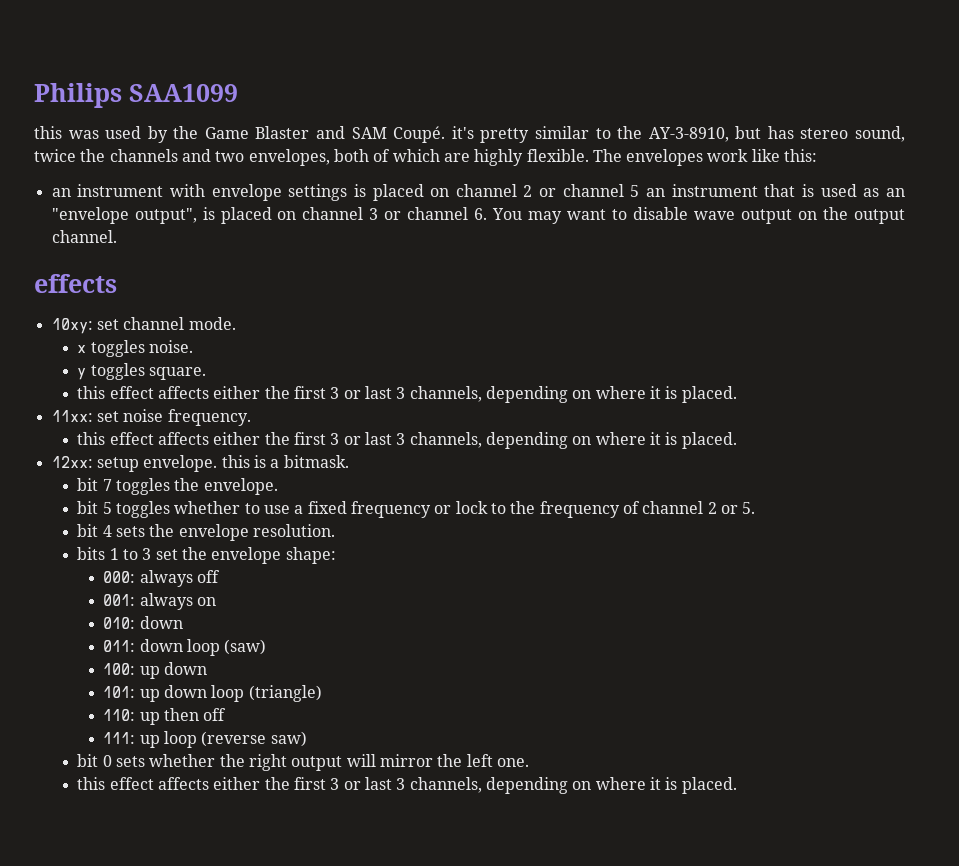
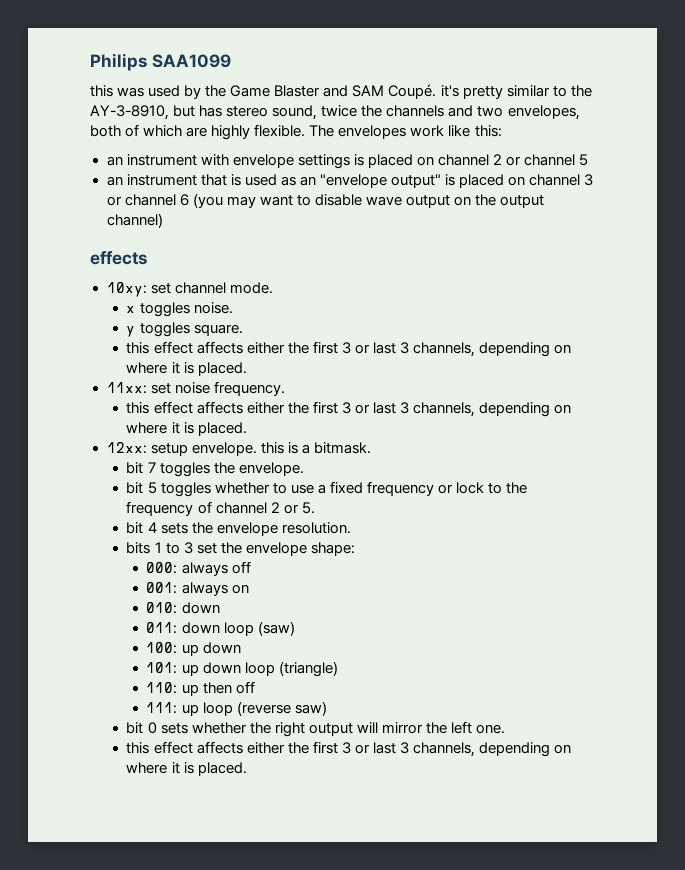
(640, 191) none -> (589, 160) //
[134,208,197,224] output", -> [390,174,441,188] output"
[474,208,523,220] 6. You -> [179,193,223,208] 6 (you
[51,230,117,243] channel. -> [106,213,163,228] channel)

